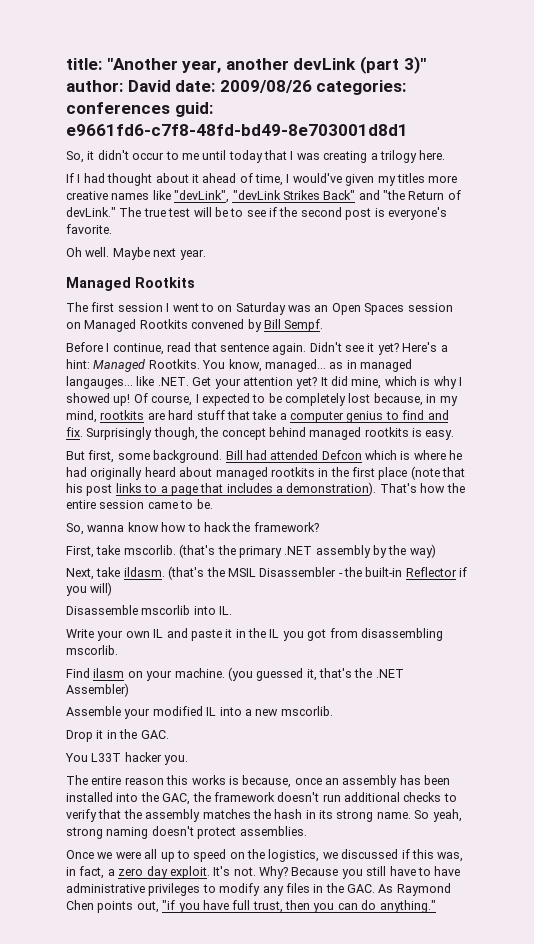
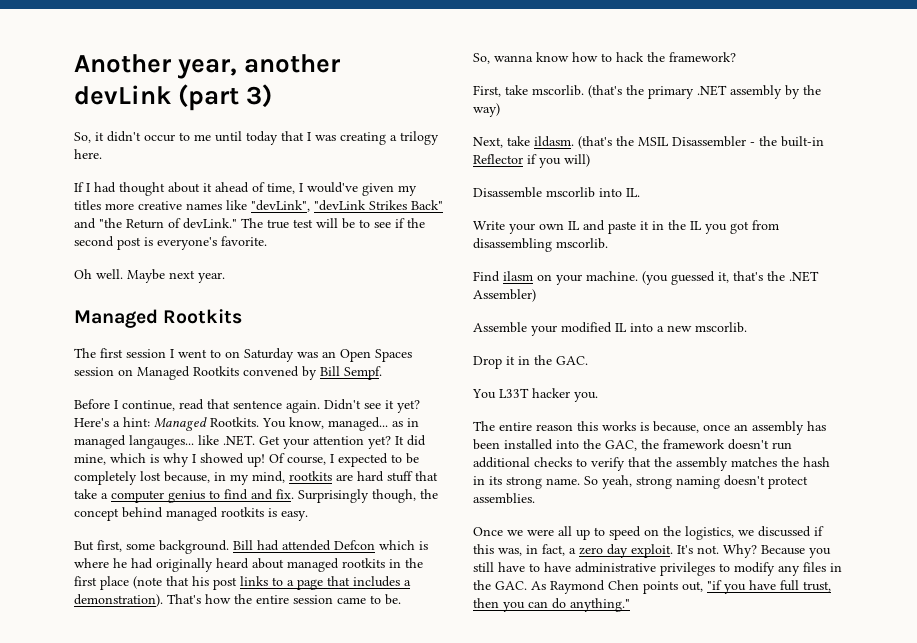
[66,58,178,70] title: "Another -> [74,54,172,73] Another
[403,56,426,74] [66,80,407,95] [66,102,213,117] [66,124,408,136] 3)" author: David date: 2009/08/26 categories: conferences guid: e9661fd6-c7f8-48fd-bd49-8e703001d8d1 -> [246,84,273,108] 3)

